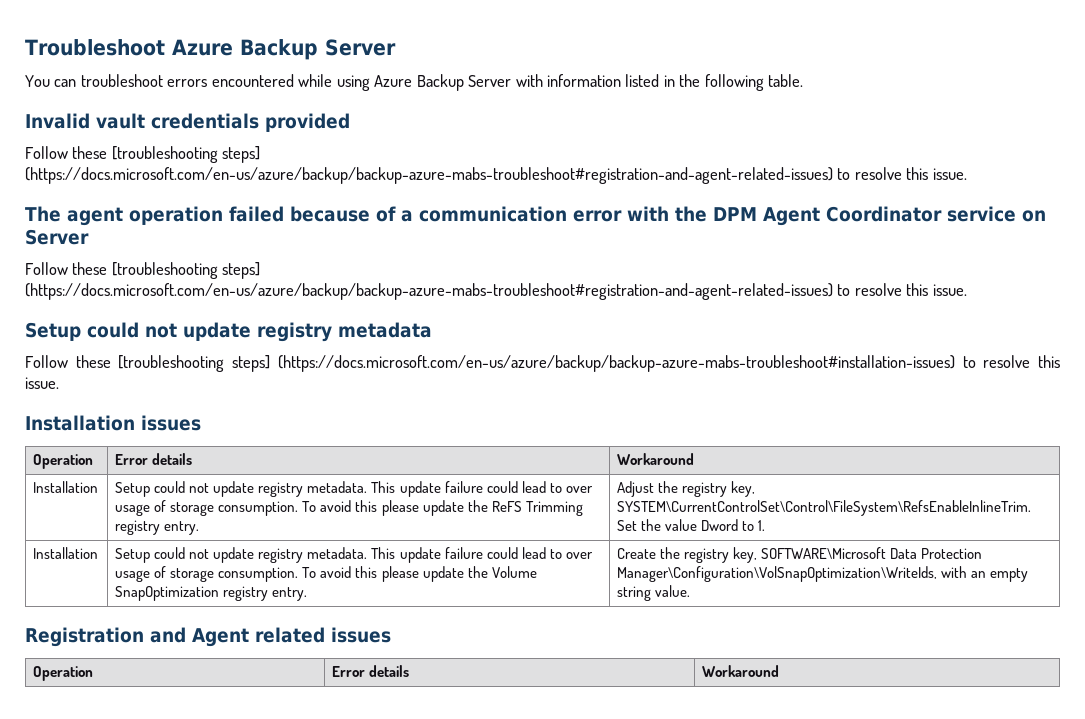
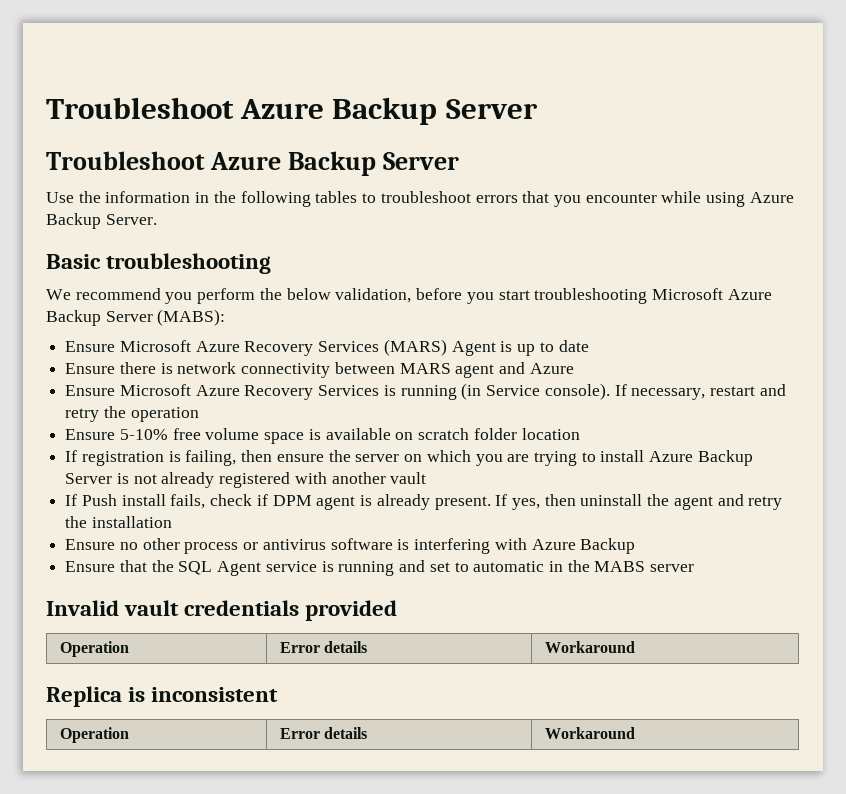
[25,39,396,60] [25,74,804,91] [25,113,350,132] [25,146,261,163] [25,167,967,184] [25,206,1046,226] [25,229,89,245] [25,262,261,279] [25,283,967,300] [25,322,432,342] [25,355,1060,372] [25,377,59,389] [25,415,201,431] [33,454,94,469] [115,453,193,465] [617,453,695,465] [33,481,99,493] [115,481,593,497] [115,500,583,516] [115,520,200,535] [617,481,756,497] [617,500,1032,516] [617,519,766,531] [33,547,99,559] [115,547,593,563] [115,566,537,582] [115,586,308,601] [617,547,983,563] [617,566,1029,582] [617,585,691,601] [25,627,391,647] Troubleshoot Azure Backup Server // You can troubleshoot errors encountered while using Azure Backup Server with information listed in the following table. // Invalid vault credentials provided // Follow these [troubleshooting steps] (https://docs.microsoft.com/en-us/azure/backup/backup-azure-mabs-troubleshoot#registration-and-agent-related-issues) to resolve this issue. // The agent operation failed because of a communication error with the DPM Agent Coordinator service on Server // Follow these [troubleshooting steps] (https://docs.microsoft.com/en-us/azure/backup/backup-azure-mabs-troubleshoot#registration-and-agent-related-issues) to resolve this issue. // Setup could not update registry metadata // Follow these [troubleshooting steps] (https://docs.microsoft.com/en-us/azure/backup/backup-azure-mabs-troubleshoot#installation-issues) to resolve this issue. // Installation issues // Operation | Error details | Workaround // Installation | Setup could not update registry metadata. This update failure could lead to over usage of storage consumption. To avoid this please update the ReFS Trimming registry entry. | Adjust the registry key, SYSTEM\CurrentControlSet\Control\FileSystem\RefsEnableInlineTrim. Set the value Dword to 1. // Installation | Setup could not update registry metadata. This update failure could lead to over usage of storage consumption. To avoid this please update the Volume SnapOptimization registry entry. | Create the registry key, SOFTWARE\Microsoft Data Protection Manager\Configuration\VolSnapOptimization\WriteIds, with an empty string value. // Registration and Agent related issues -> [46,97,538,125] [46,151,460,176] [46,191,794,207] [46,213,157,229] [46,253,272,274] [46,288,772,304] [46,309,226,326] [65,339,589,356] [65,362,574,378] [65,383,786,400] [65,406,199,422] [65,428,580,444] [65,450,753,466] [65,472,427,488] [65,494,783,510] [65,516,172,528] [65,538,636,554] [65,560,695,576] [46,600,398,621] [59,641,129,657] [279,641,368,653] [544,641,635,653] [46,686,279,707] Troubleshoot Azure Backup Server // Troubleshoot Azure Backup Server // Use the information in the following tables to troubleshoot errors that you encounter while using Azure Backup Server. // Basic troubleshooting // We recommend you perform the below validation, before you start troubleshooting Microsoft Azure Backup Server (MABS): // Ensure Microsoft Azure Recovery Services (MARS) Agent is up to date // Ensure there is network connectivity between MARS agent and Azure // Ensure Microsoft Azure Recovery Services is running (in Service console). If necessary, restart and retry the operation // Ensure 5-10% free volume space is available on scratch folder location // If registration is failing, then ensure the server on which you are trying to install Azure Backup Server is not already registered with another vault // If Push install fails, check if DPM agent is already present. If yes, then uninstall the agent and retry the installation // Ensure no other process or antivirus software is interfering with Azure Backup // Ensure that the SQL Agent service is running and set to automatic in the MABS server // Invalid vault credentials provided // Operation | Error details | Workaround // Replica is inconsistent

